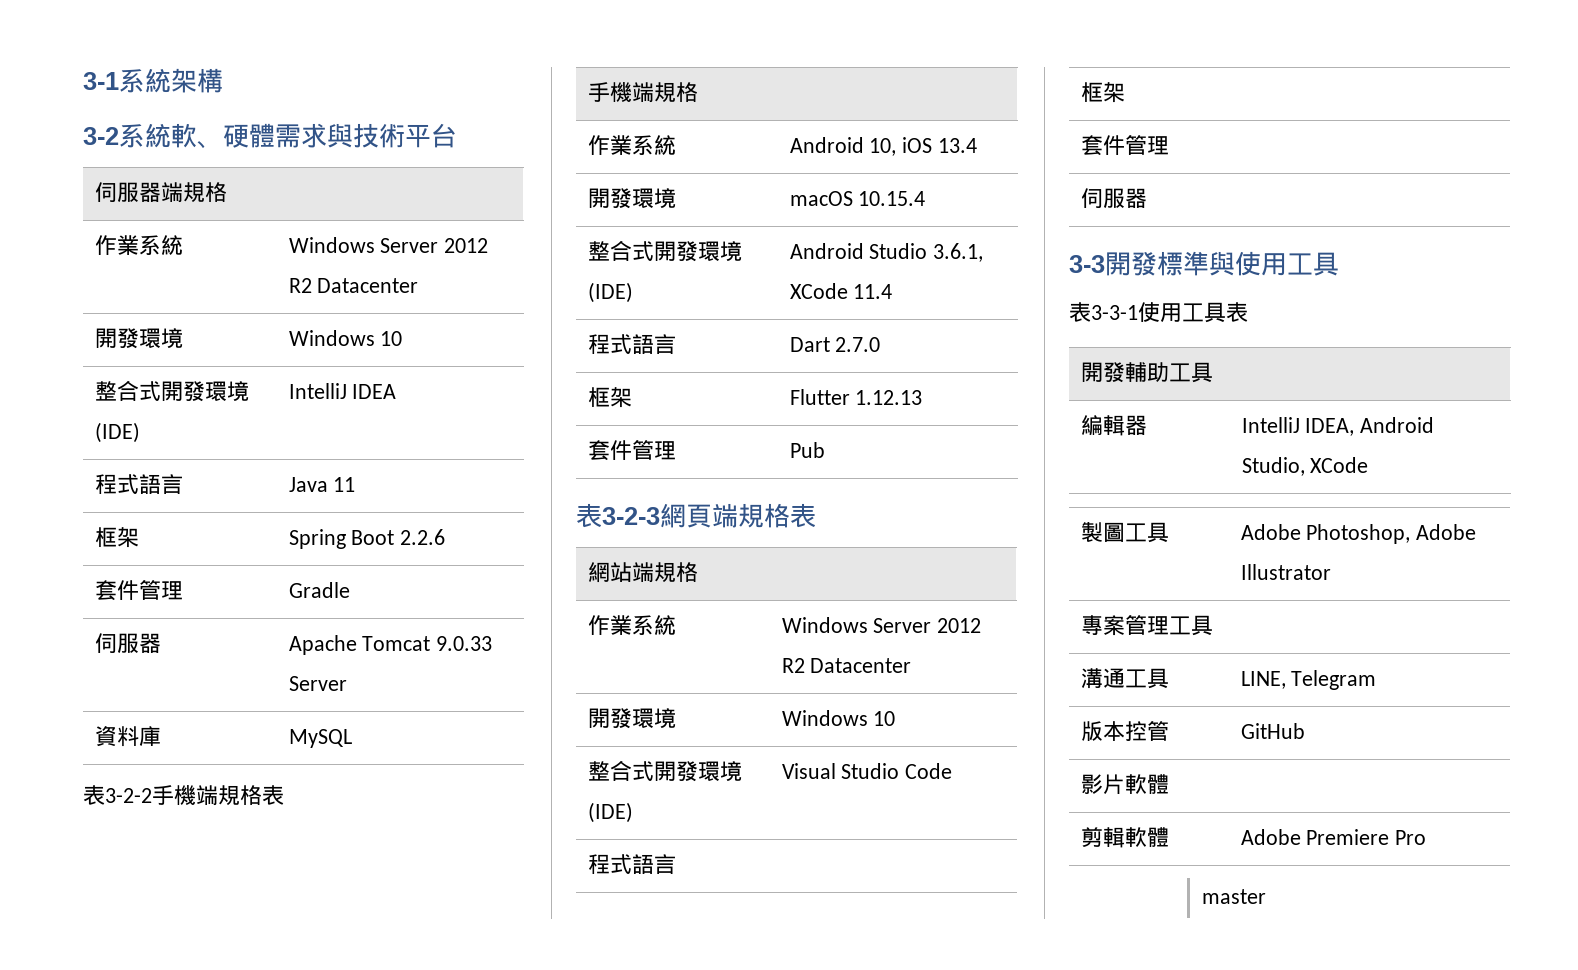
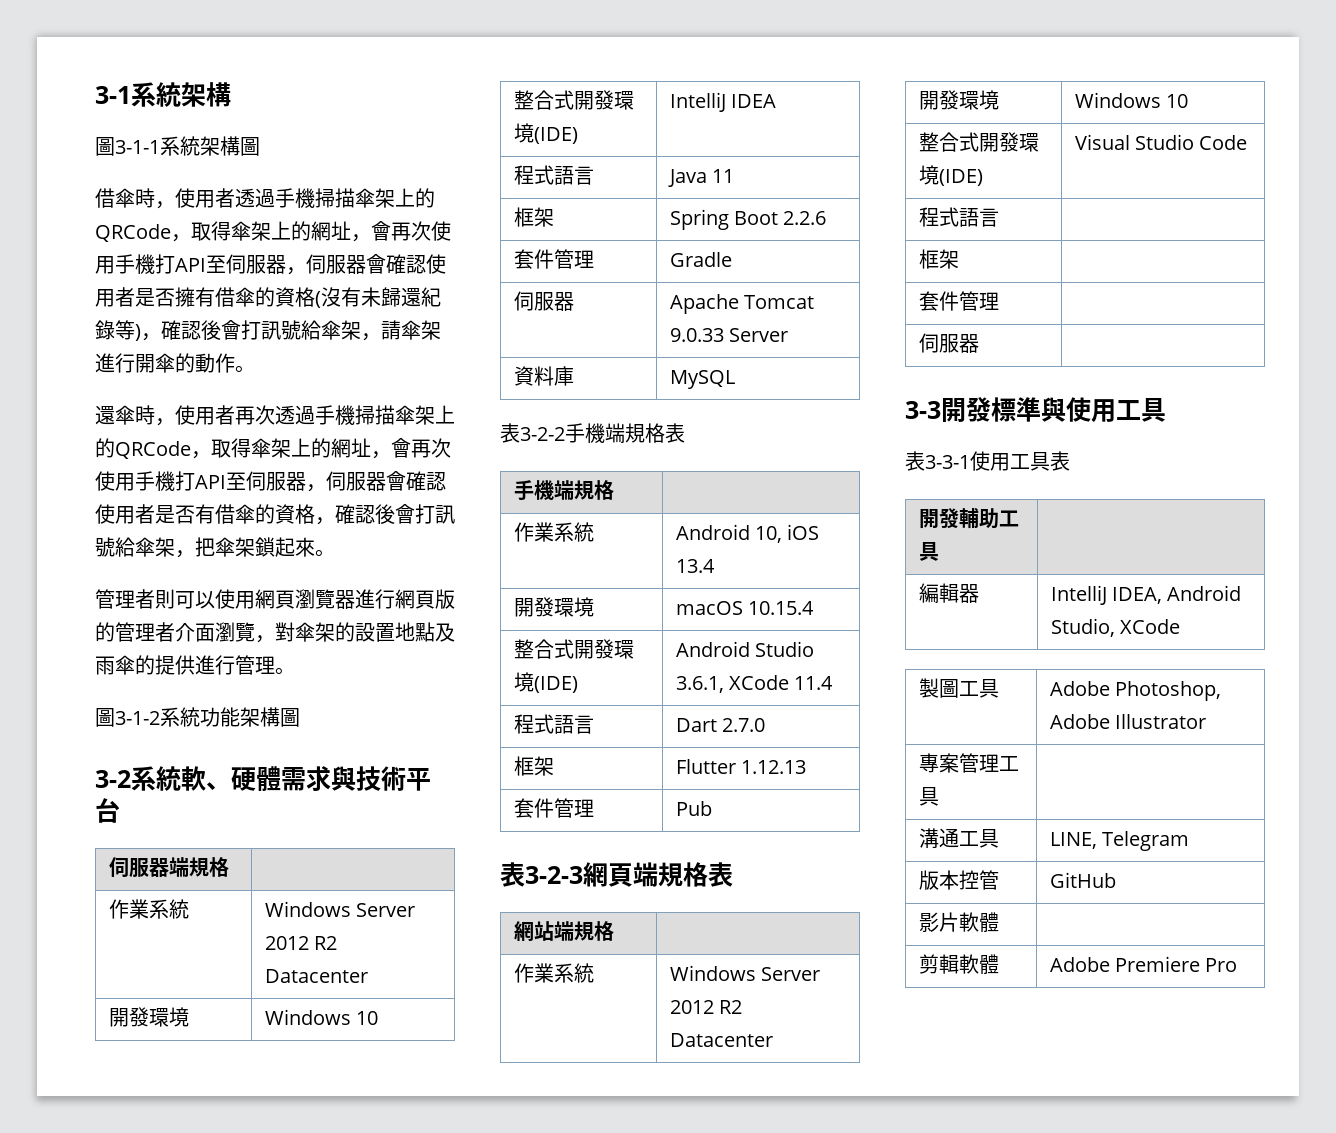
(223, 80) none -> [95,136,260,156] [95,188,435,209] [95,221,451,242] [95,254,446,275] [95,287,441,308] [95,320,441,341] [95,353,255,373] [95,405,455,426] [95,438,451,459] [95,471,446,492] [95,504,455,525] [95,537,335,558] [95,589,455,609] [95,622,455,643] [95,655,295,675] [95,707,300,727] // 圖3-1-1系統架構圖 // 借傘時，使用者透過手機掃描傘架上的QRCode，取得傘架上的網址，會再次使用手機打API至伺服器，伺服器會確認使用者是否擁有借傘的資格(沒有未歸還紀錄等)，確認後會打訊號給傘架，請傘架進行開傘的動作。 // 還傘時，使用者再次透過手機掃描傘架上的QRCode，取得傘架上的網址，會再次使用手機打API至伺服器，伺服器會確認使用者是否有借傘的資格，確認後會打訊號給傘架，把傘架鎖起來。 // 管理者則可以使用網頁瀏覽器進行網頁版的管理者介面瀏覽，對傘架的設置地點及雨傘的提供進行管理。 // 圖3-1-2系統功能架構圖
[1201,889,1266,904] // master -> (1238, 965) none

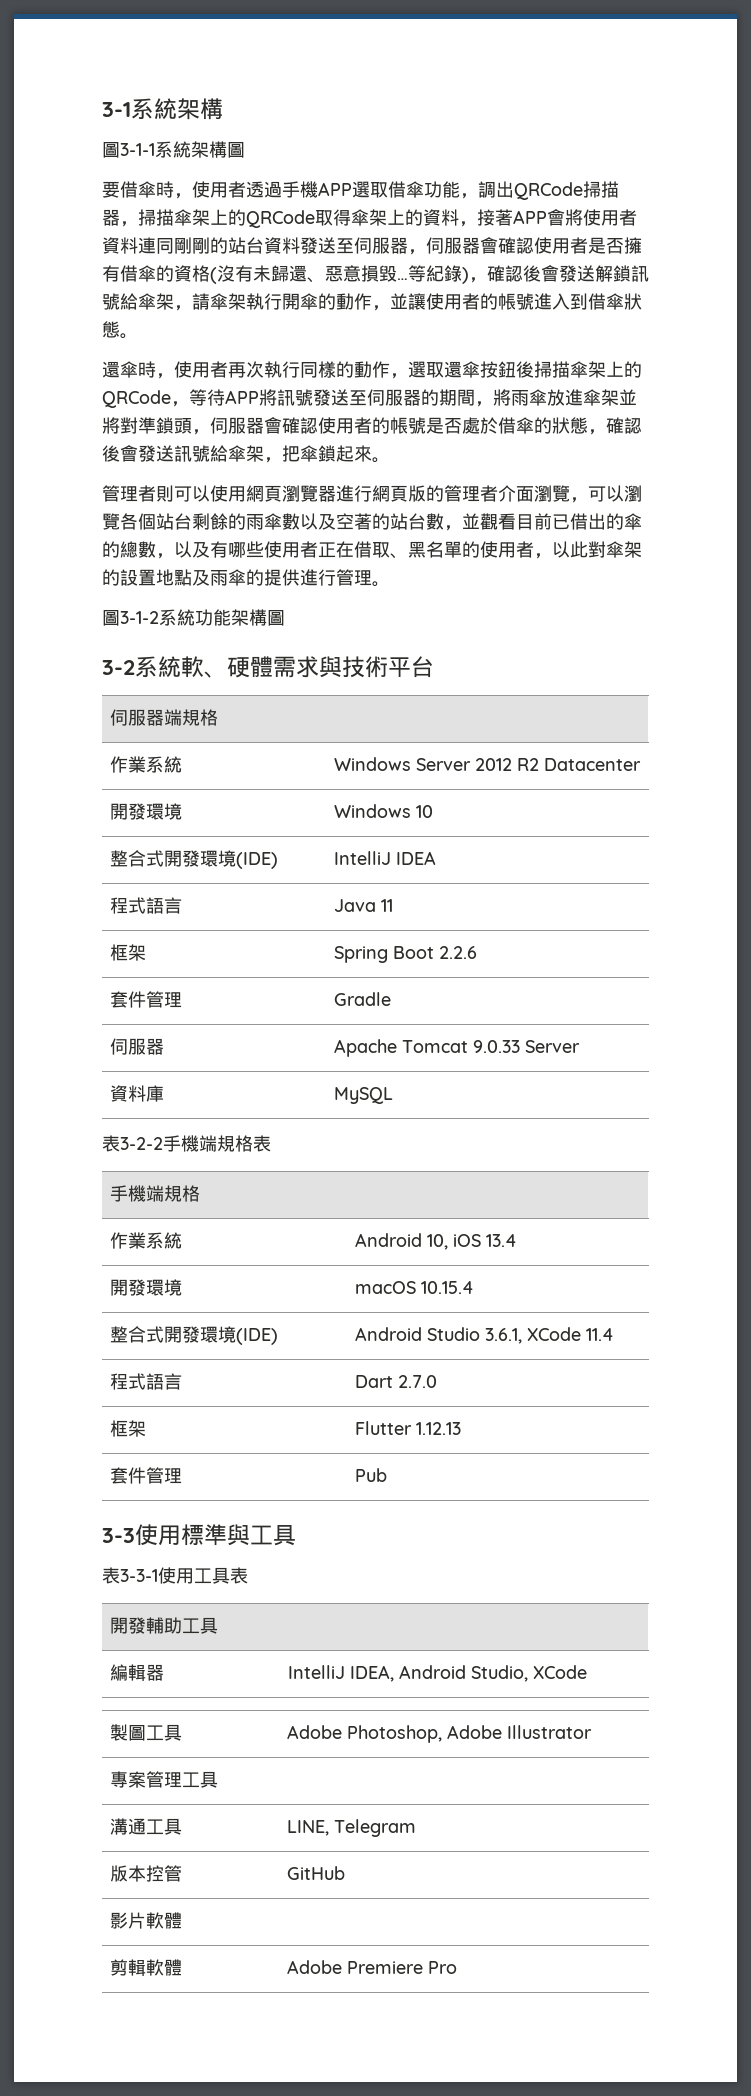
(260, 146) none -> [102,181,120,198] 要
[315,188,435,208] [95,221,451,242] [95,254,206,274] 掃描傘架上的QRCode，取得傘架上的網址，會再次使用手機打API -> [318,181,619,200] [102,209,637,228] [102,237,336,254] APP選取借傘功能，調出QRCode掃描器，掃描傘架上的QRCode取得傘架上的資料，接著APP會將使用者資料連同剛剛的站台資料發送
[421,287,441,307] [95,320,135,340] 紀錄等 -> [307,265,462,283] 、惡意損毀…等紀錄
[241,320,261,340] 打 -> [559,265,631,282] 發送解鎖
[95,353,115,373] 進 -> [246,293,264,310] 執
(235, 363) none -> [372,293,642,311] [102,321,120,338] ，並讓使用者的帳號進入到借傘狀態
[275,405,455,425] [95,438,451,459] [95,471,446,492] [95,504,435,525] 透過手機掃描傘架上的QRCode，取得傘架上的網址，會再次使用手機打API至伺服器，伺服器會確認使用者是否有借傘的資格，確認後會打 -> [264,361,642,379] [102,389,637,408] [102,417,642,435] [102,445,174,462] 執行同樣的動作，選取還傘按鈕後掃描傘架上的QRCode，等待APP將訊號發送至伺服器的期間，將雨傘放進傘架並將對準鎖頭，伺服器會確認使用者的帳號是否處於借傘的狀態，確認後會發送
[235,537,255,557] 架 -> (318, 453) none
(275, 639) none -> [588,485,642,502] [102,513,642,531] [102,541,588,559] 可以瀏覽各個站台剩餘的雨傘數以及空著的站台數，並觀看目前已借出的傘的總數，以及有哪些使用者正在借取、黑名單的使用者，以此
[500,862,733,887] [513,921,614,942] [513,963,594,983] [669,965,820,981] [669,1000,742,1014] [669,1033,773,1047] [918,90,999,110] [1074,92,1188,108] [918,132,1039,152] [918,165,983,186] [1074,134,1248,150] [918,207,999,227] [918,249,959,269] [918,291,999,311] [918,333,979,353] [905,397,1116,423] 表3-2-3網頁端規格表 // 網站端規格 | // 作業系統 | Windows Server 2012 R2 Datacenter // 開發環境 | Windows 10 // 整合式開發環境(IDE) | Visual Studio Code // 程式語言 | // 框架 | // 套件管理 | // 伺服器 | // 3-3開發標準與使用 -> [102,1524,250,1546] 3-3使用標準與

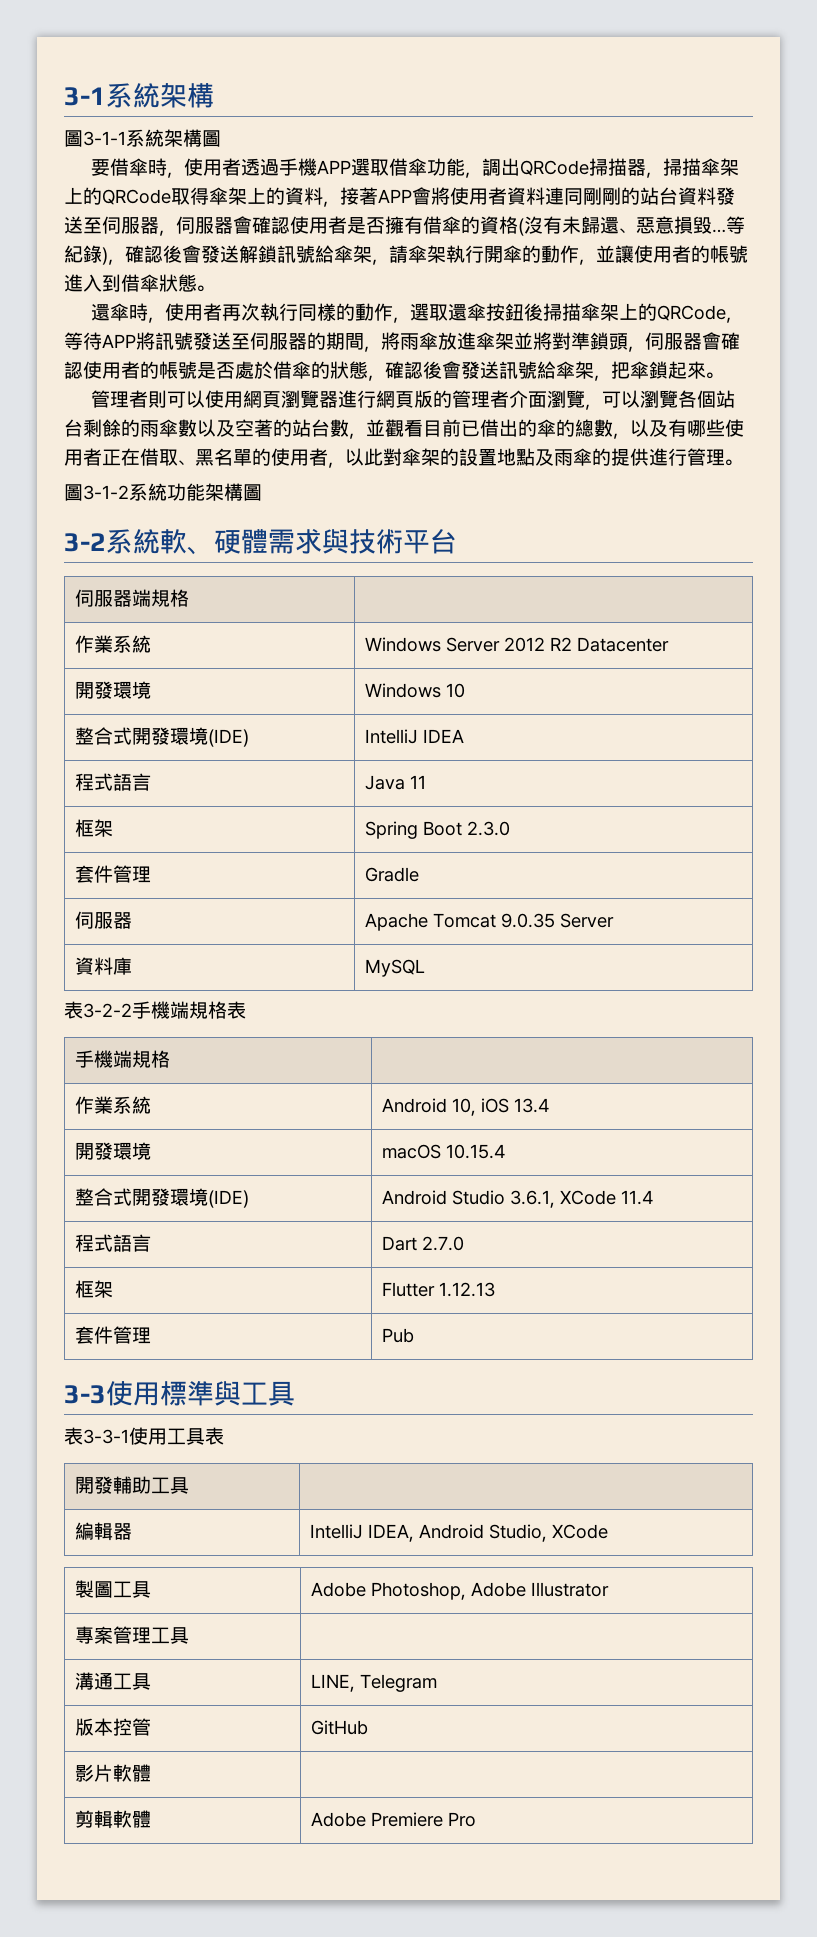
[438,946,477,959] 2.2.6 -> [467,821,511,836] 2.3.0
[472,1040,520,1053] 9.0.33 -> [501,913,556,928] 9.0.35

